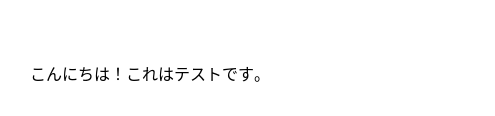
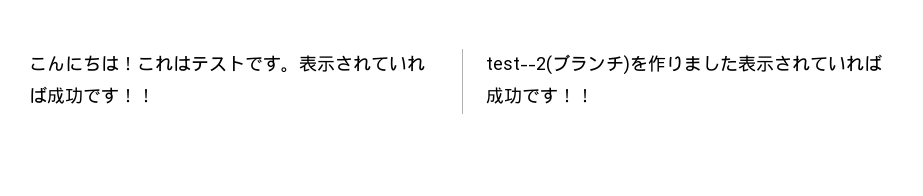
(270, 79) none -> [299,55,425,72] [29,86,155,104] [486,54,882,75] [486,87,594,104] 表示されていれば成功です！！ // test--2(ブランチ)を作りました表示されていれば成功です！！

